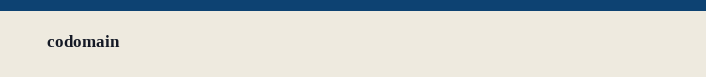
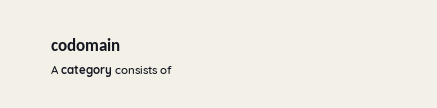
(120, 41) none -> [51,65,173,77] // A category consists of

